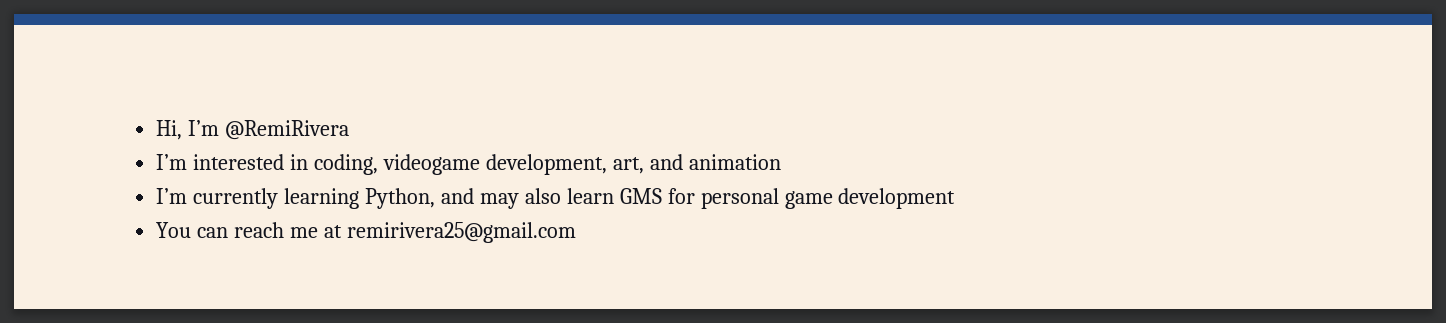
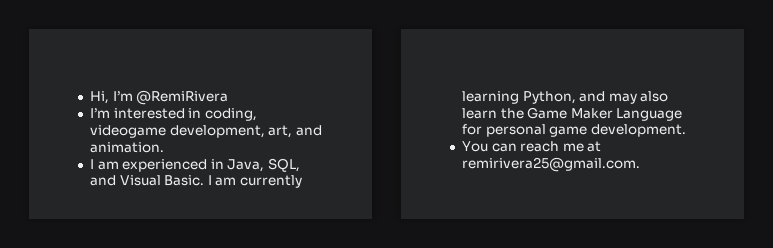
[688,154,781,170] [156,188,188,204] animation // I’m -> [89,142,164,153] [89,158,301,172] [89,175,237,186] animation. // I am experienced in Java, SQL, and Visual Basic. I am
[619,188,662,204] GMS -> [500,107,683,121] the Game Maker Language
[838,188,956,209] development -> [590,124,686,137] development.
[346,222,576,243] remirivera25@gmail.com -> [461,157,640,172] remirivera25@gmail.com.

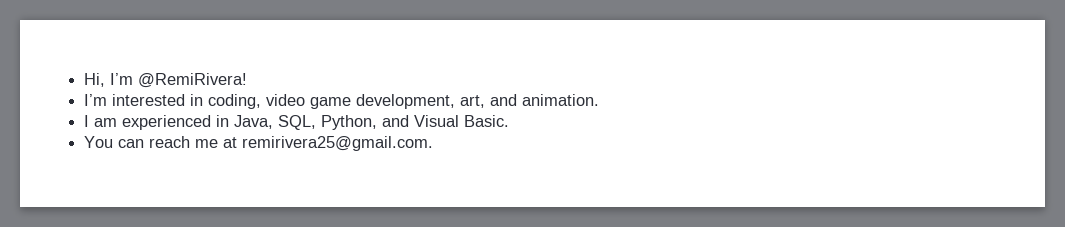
[136,90,229,105] @RemiRivera -> [138,73,248,88] @RemiRivera!
[89,125,166,138] videogame -> [266,94,352,109] video game
(301, 165) none -> [321,115,378,130] Python,
[207,175,303,188] [461,91,669,104] [461,107,683,121] [461,124,686,137] I am currently learning Python, and may also learn the Game Maker Language for personal game development. -> (510, 121) none

